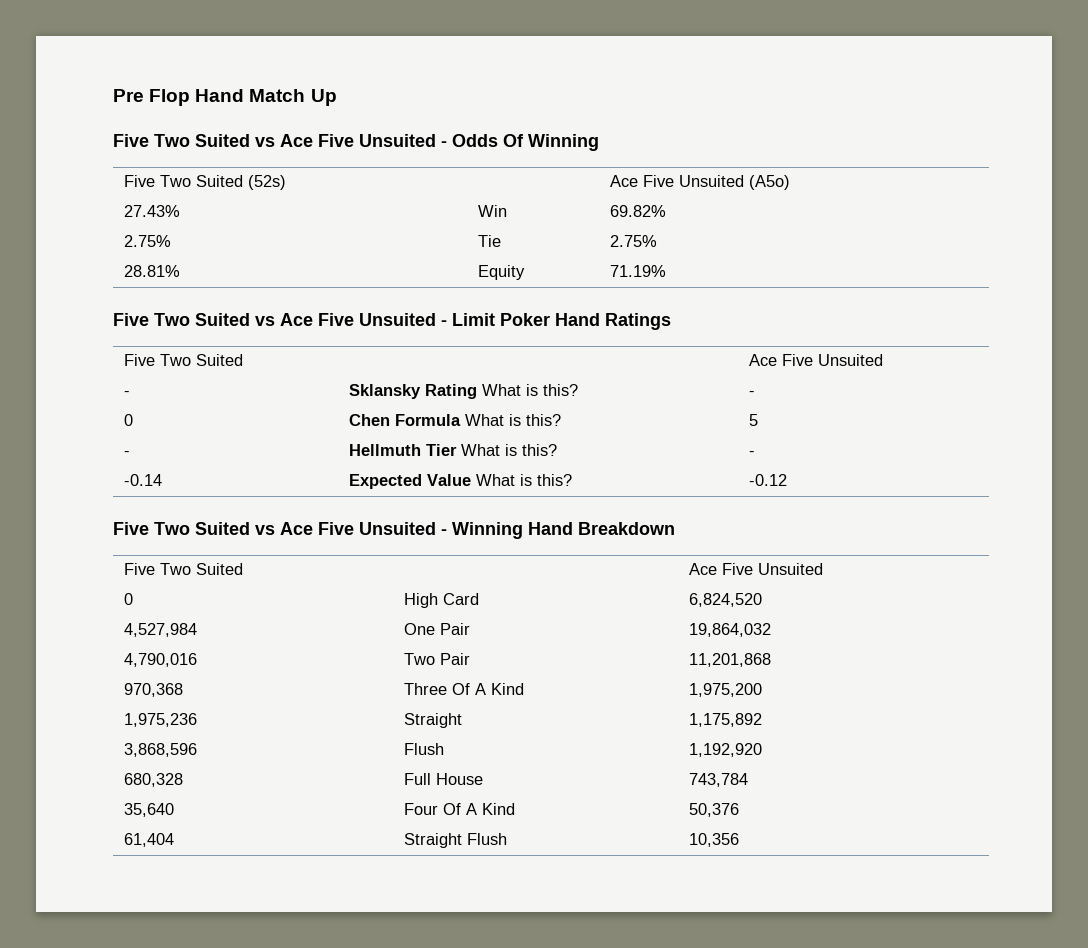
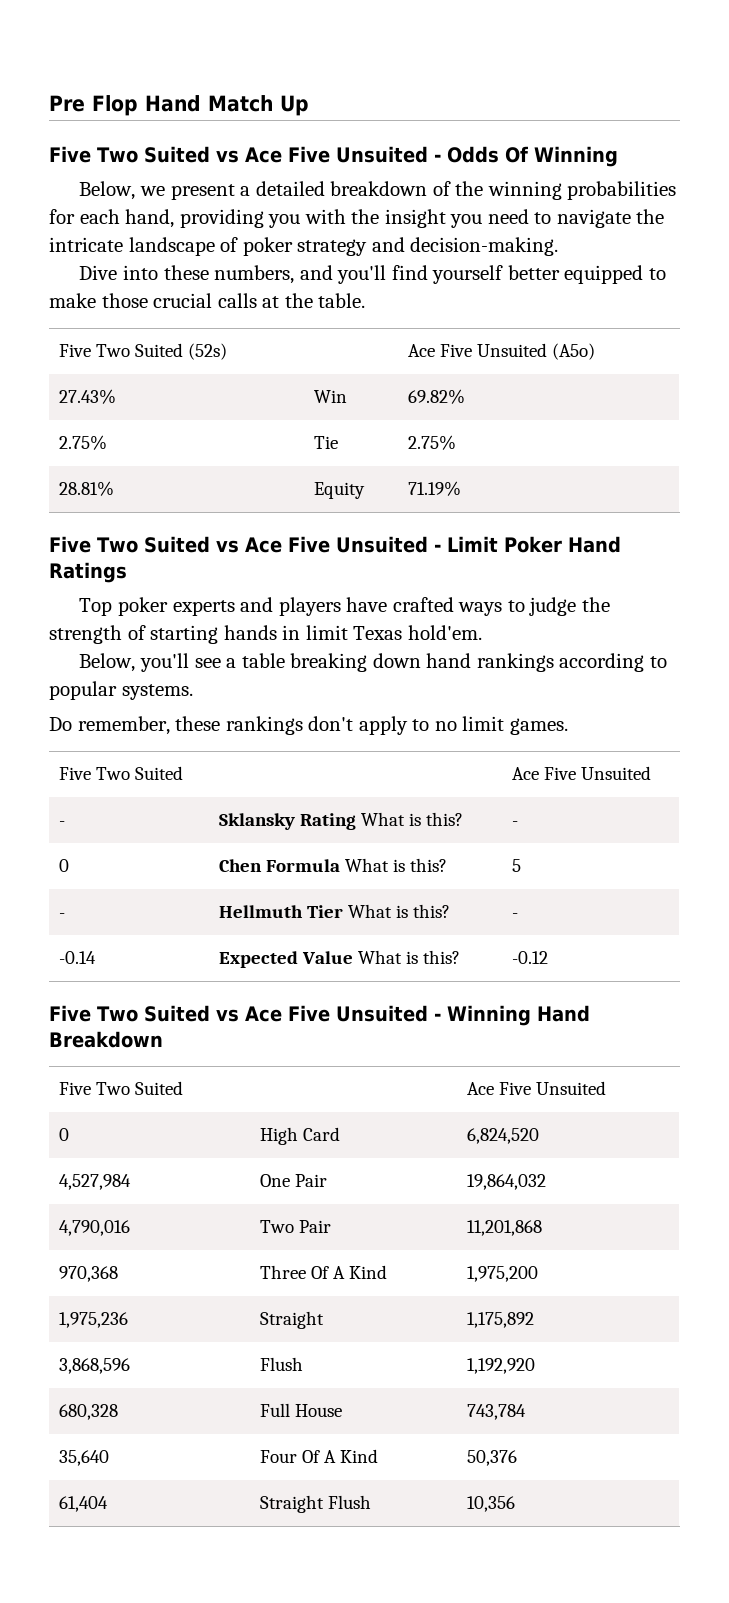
(599, 142) none -> [79,181,677,200] [49,209,665,228] [49,237,559,256] [79,265,666,284] [49,293,366,308] // Below, we present a detailed breakdown of the winning probabilities for each hand, providing you with the insight you need to navigate the intricate landscape of poker strategy and decision-making. // Dive into these numbers, and you'll find yourself better equipped to make those crucial calls at the table.
(671, 321) none -> [79,597,610,616] [49,625,482,644] [79,653,667,672] [49,681,193,700] [49,716,568,735] // Top poker experts and players have crafted ways to judge the strength of starting hands in limit Texas hold'em. // Below, you'll see a table breaking down hand rankings according to popular systems. // Do remember, these rankings don't apply to no limit games.

